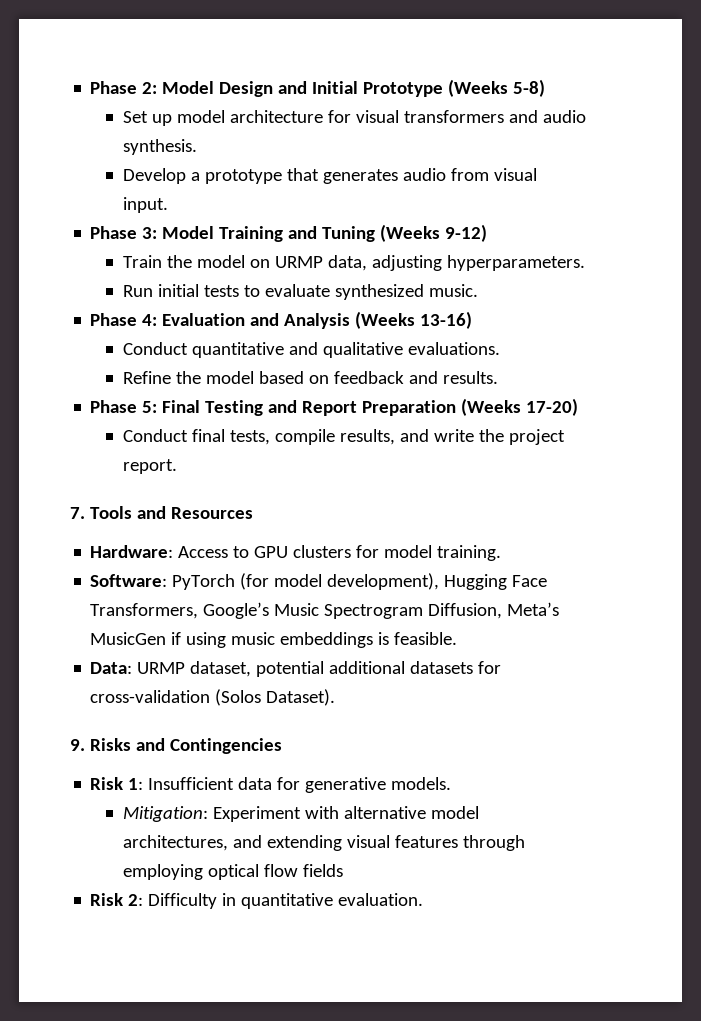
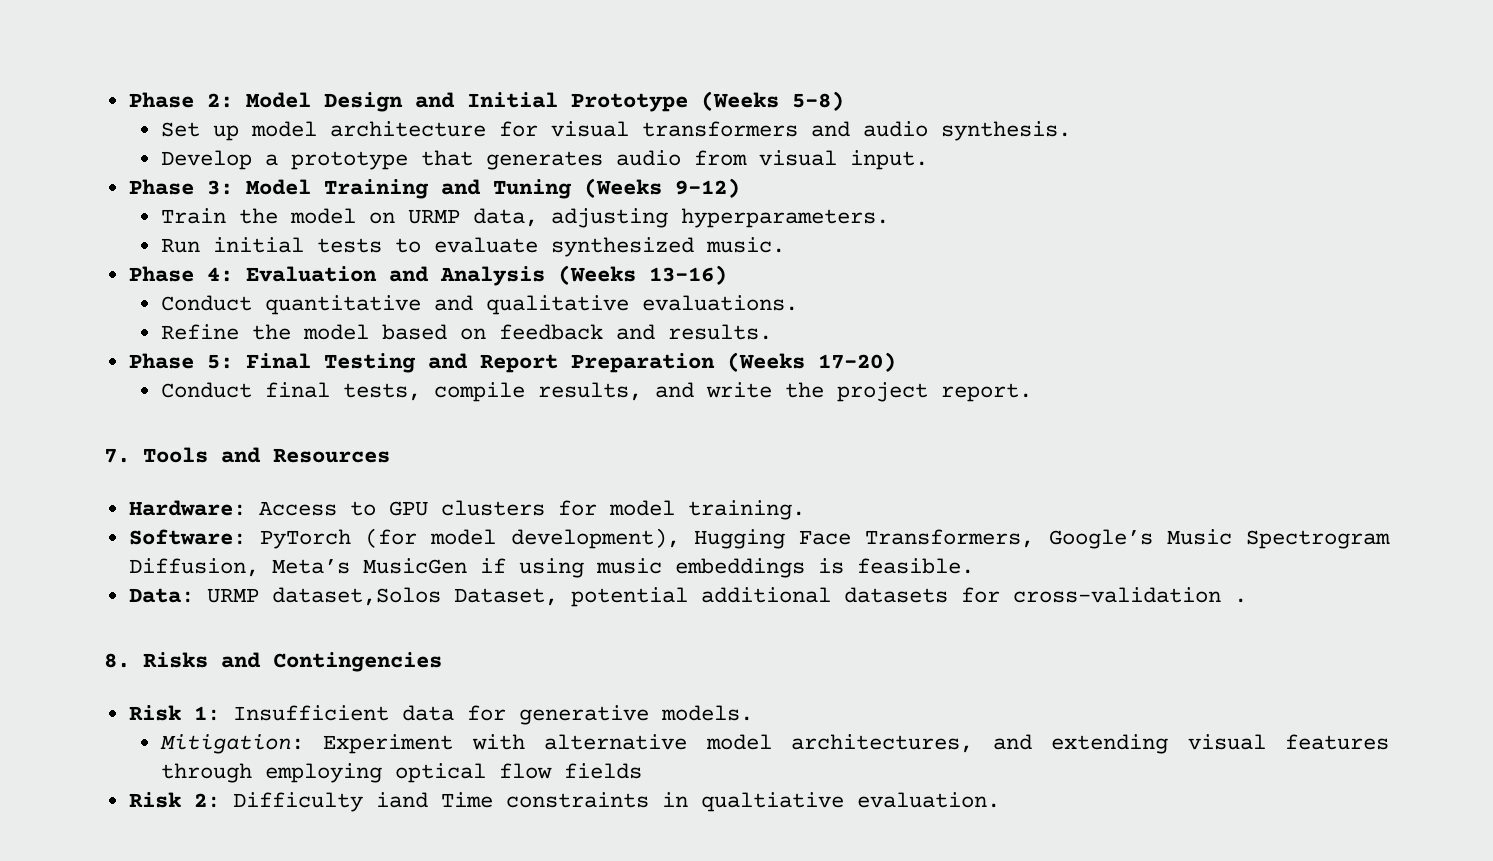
[190,661,252,677] dataset, -> [271,587,558,606] dataset,Solos Dataset,
[215,689,336,706] [70,739,85,751] (Solos Dataset). // 9. -> [1233,598,1247,603] [104,653,130,668] . // 8.
[222,893,334,909] in quantitative -> [375,792,844,812] iand Time constraints in qualtiative

